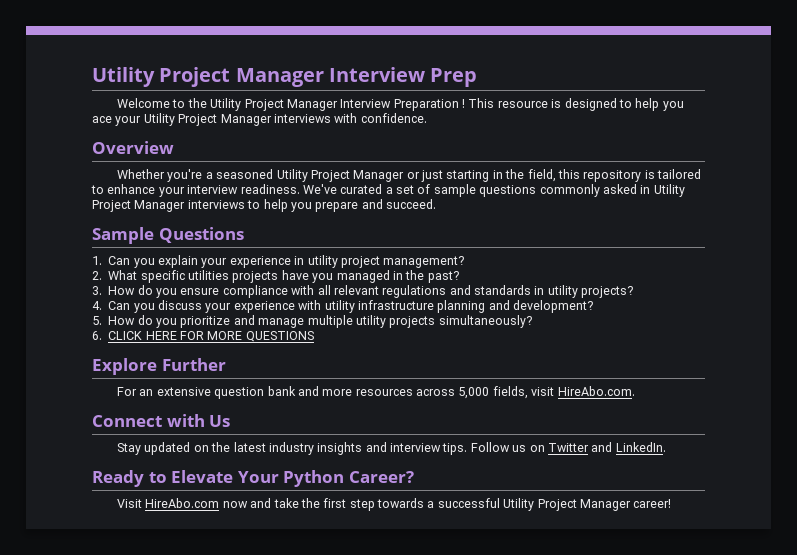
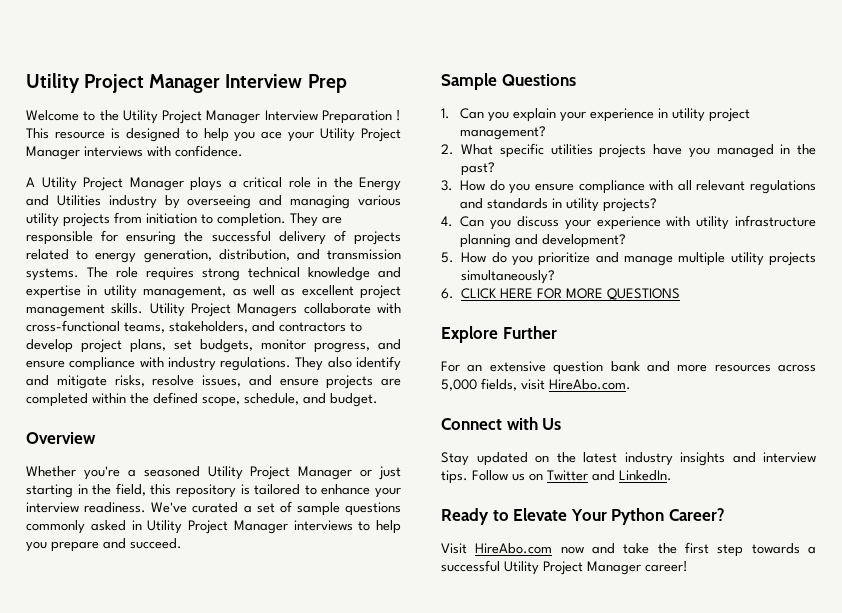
(427, 118) none -> [26,177,401,191] [26,195,401,209] [26,212,342,227] [26,230,401,245] [26,249,401,263] [26,267,401,281] [26,285,401,299] [26,303,401,317] [26,320,362,333] [26,339,401,353] [26,356,401,371] [26,375,401,389] [26,392,378,407] // A Utility Project Manager plays a critical role in the Energy and Utilities industry by overseeing and managing various utility projects from initiation to completion. They are responsible for ensuring the successful delivery of projects related to energy generation, distribution, and transmission systems. The role requires strong technical knowledge and expertise in utility management, as well as excellent project management skills. Utility Project Managers collaborate with cross-functional teams, stakeholders, and contractors to develop project plans, set budgets, monitor progress, and ensure compliance with industry regulations. They also identify and mitigate risks, resolve issues, and ensure projects are completed within the defined scope, schedule, and budget.

